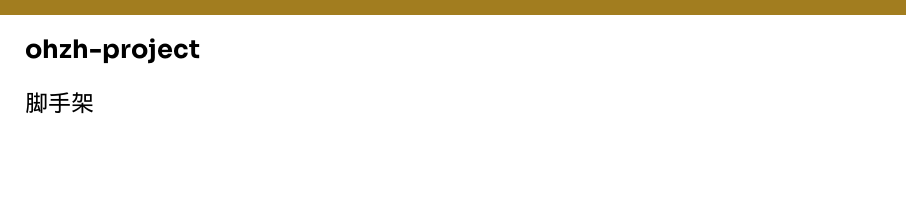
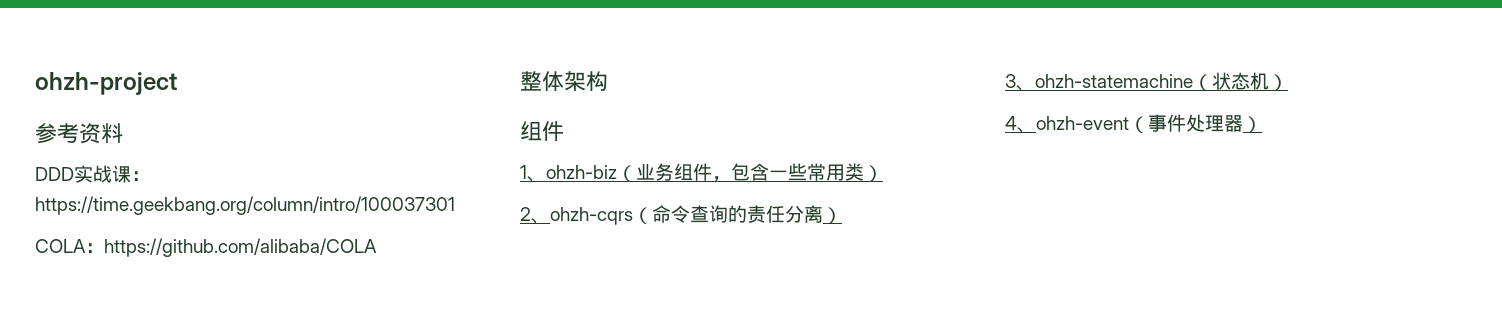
[25,92,94,114] 脚手架 -> [35,123,123,144] [35,165,150,183] [35,196,455,215] [35,238,377,257] [520,71,608,92] [520,121,564,141] [520,163,883,182] [520,205,842,225] [1005,72,1288,91] [1005,114,1262,133] 参考资料 // DDD实战课：https://time.geekbang.org/column/intro/100037301 // COLA：https://github.com/alibaba/COLA // 整体架构 // 组件 // 1、ohzh-biz（业务组件，包含一些常用类） // 2、ohzh-cqrs（命令查询的责任分离） // 3、ohzh-statemachine（状态机） // 4、ohzh-event（事件处理器）

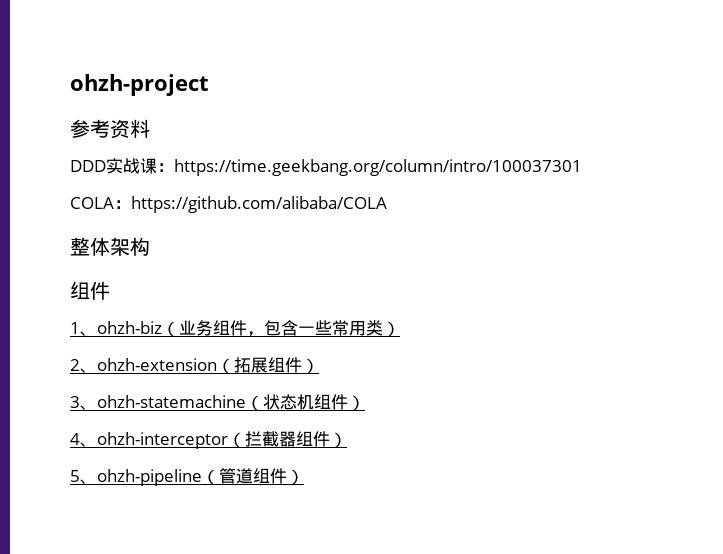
[550,205,823,225] ohzh-cqrs（命令查询的责任分离 -> [97,357,302,374] ohzh-extension（拓展组件
(1269, 81) none -> [314,394,348,410] 组件
[1036,114,1243,133] ohzh-event（事件处理器 -> [97,431,347,449] [70,468,287,486] ohzh-interceptor（拦截器组件） // 5、ohzh-pipeline（管道组件

